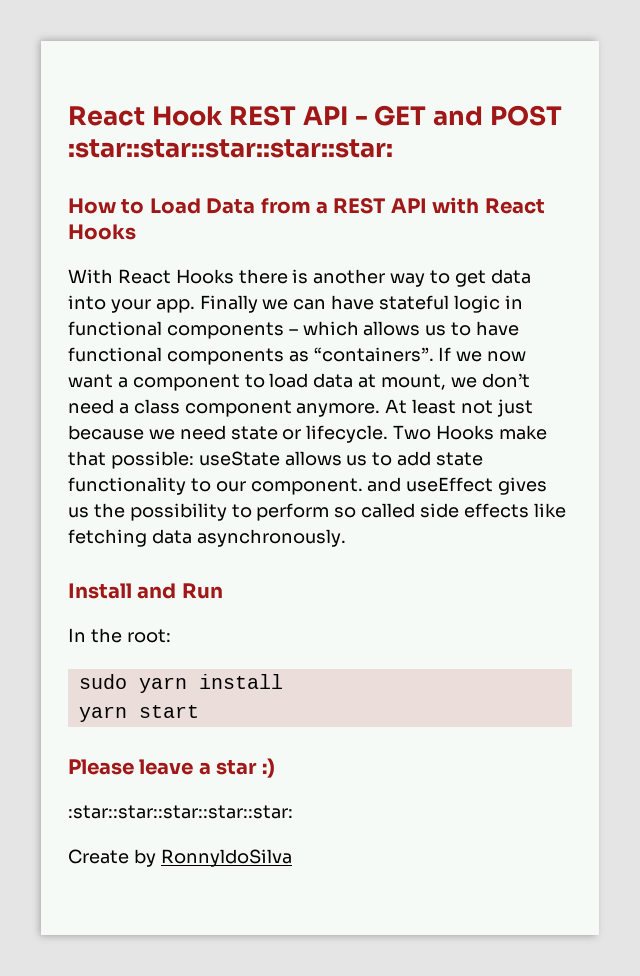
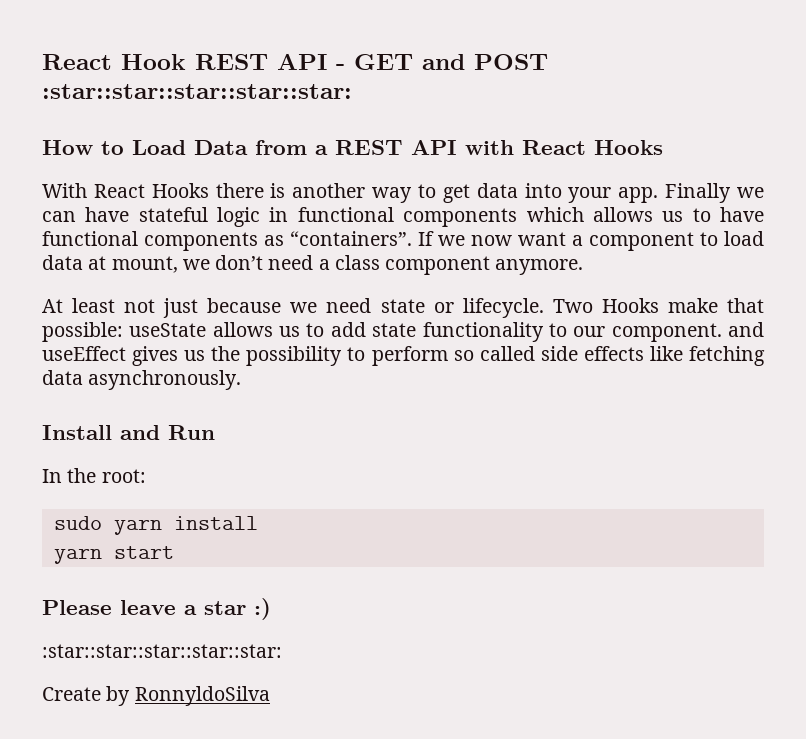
[288,329,298,335] – -> (518, 217) none
(381, 410) none -> (584, 267) //

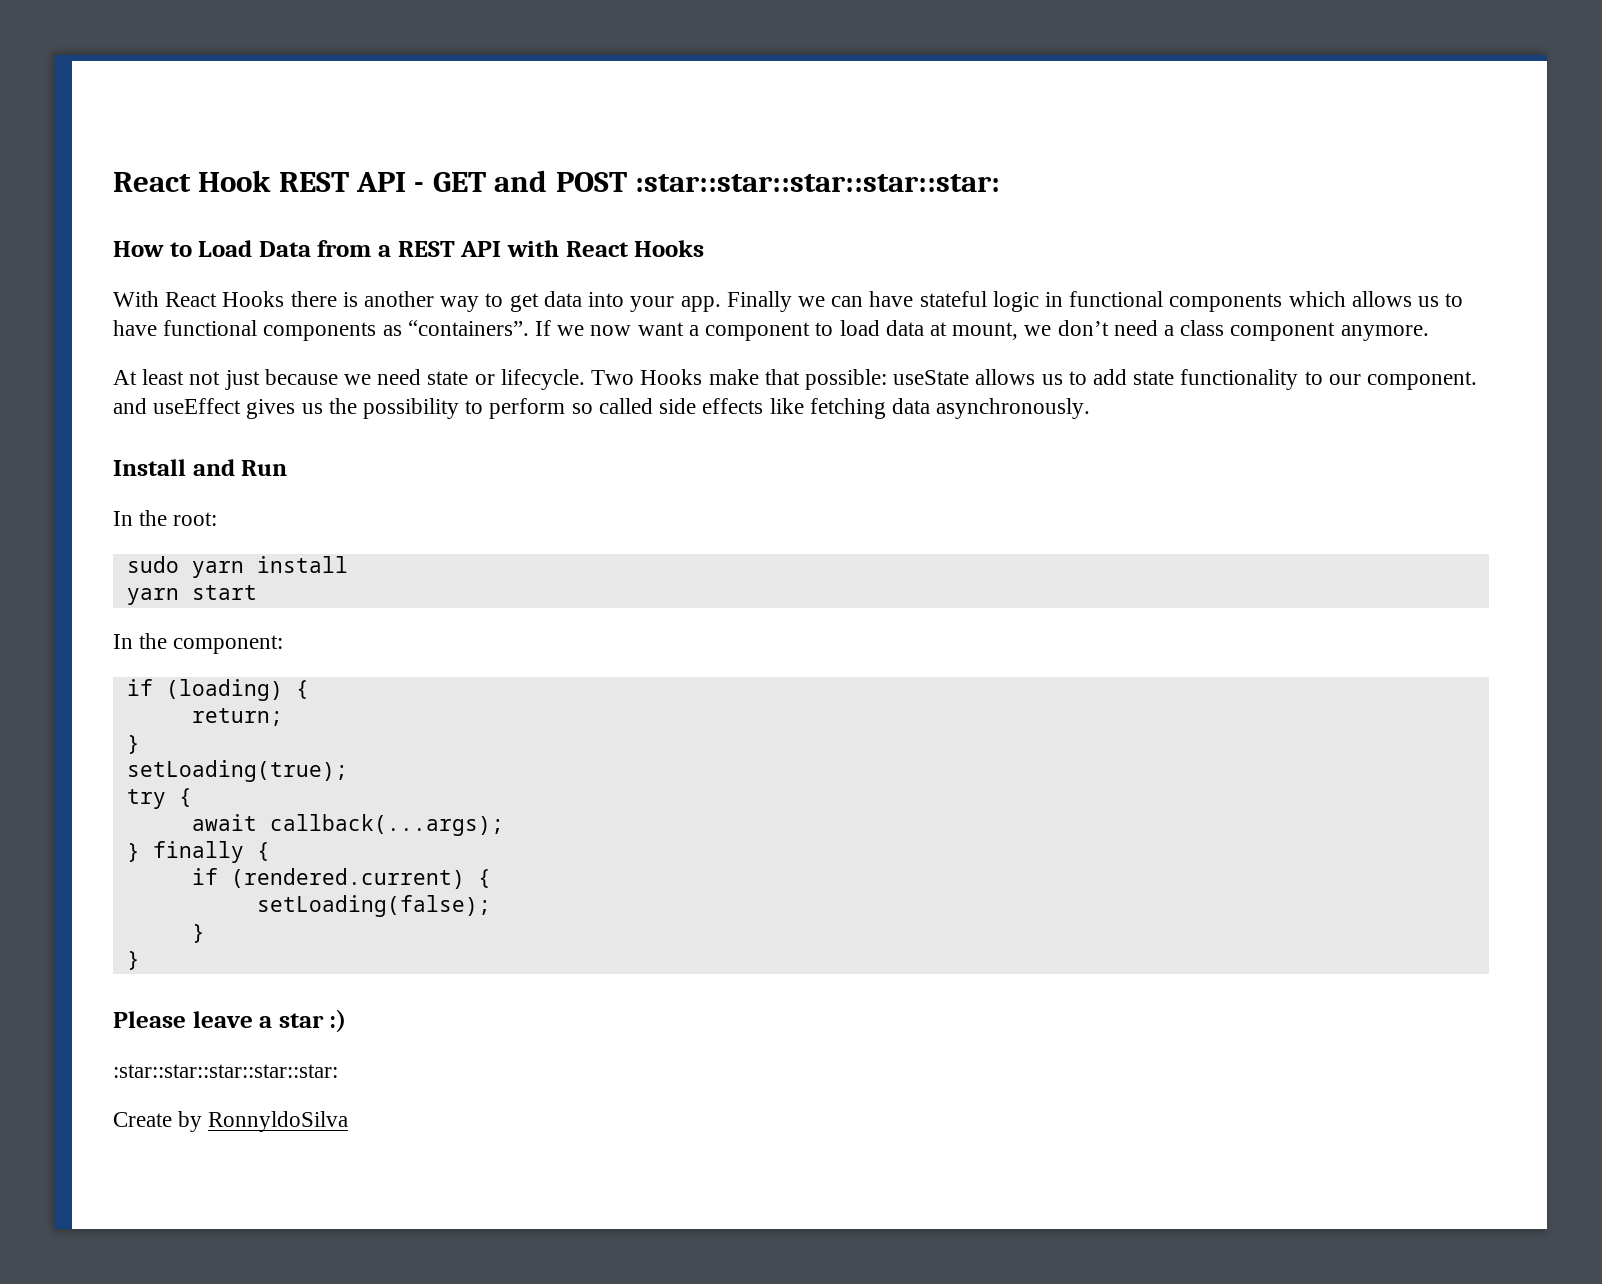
(174, 552) none -> [113,633,284,654] [126,679,309,701] [191,708,283,726] [126,735,140,754] [126,760,348,782] [126,788,192,809] [191,814,504,836] [126,841,270,863] [191,868,491,889] [256,895,491,917] [191,924,205,943] [126,951,140,970] // In the component: // if (loading) { // return; // } // setLoading(true); // try { // await callback(...args); // } finally { // if (rendered.current) { // setLoading(false); // } // }

